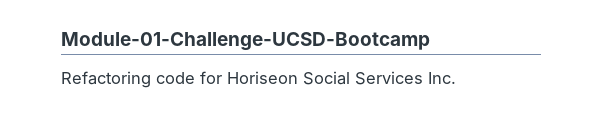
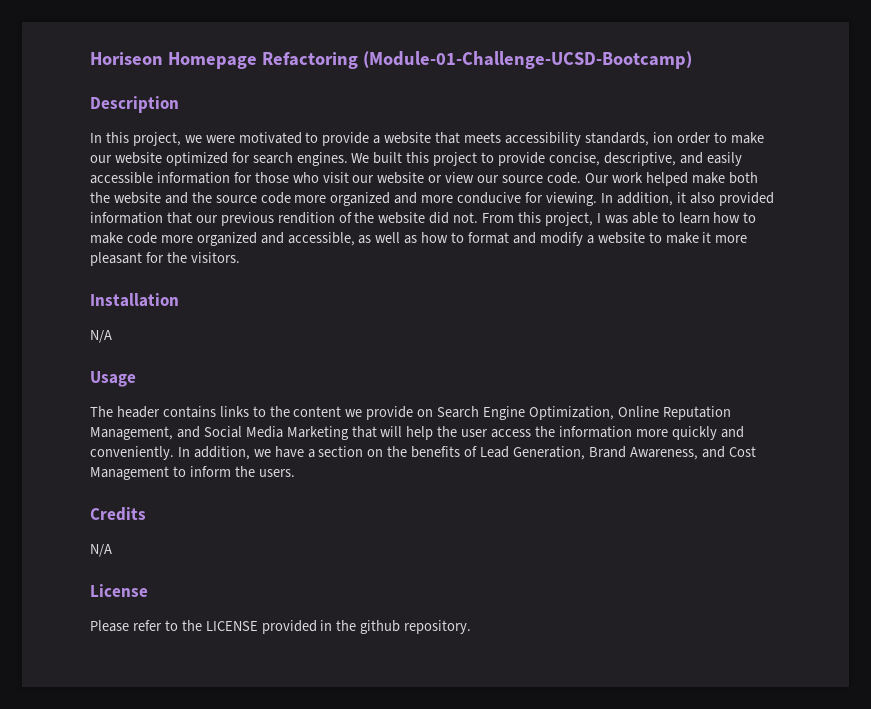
[61,32,430,51] [61,71,456,88] Module-01-Challenge-UCSD-Bootcamp // Refactoring code for Horiseon Social Services Inc. -> [90,51,692,69] [90,96,179,113] [90,132,764,146] [90,152,742,166] [90,172,758,186] [90,192,774,206] [90,212,757,226] [90,232,748,246] [90,252,240,266] [90,293,179,307] [90,330,112,343] [90,371,136,387] [90,406,731,420] [90,426,744,440] [90,446,756,460] [90,466,295,480] [90,507,146,521] [90,544,112,557] [90,584,148,597] [90,620,472,634] Horiseon Homepage Refactoring (Module-01-Challenge-UCSD-Bootcamp) // Description // In this project, we were motivated to provide a website that meets accessibility standards, ion order to make our website optimized for search engines. We built this project to provide concise, descriptive, and easily accessible information for those who visit our website or view our source code. Our work helped make both the website and the source code more organized and more conducive for viewing. In addition, it also provided information that our previous rendition of the website did not. From this project, I was able to learn how to make code more organized and accessible, as well as how to format and modify a website to make it more pleasant for the visitors. // Installation // N/A // Usage // The header contains links to the content we provide on Search Engine Optimization, Online Reputation Management, and Social Media Marketing that will help the user access the information more quickly and conveniently. In addition, we have a section on the benefits of Lead Generation, Brand Awareness, and Cost Management to inform the users. // Credits // N/A // License // Please refer to the LICENSE provided in the github repository.

